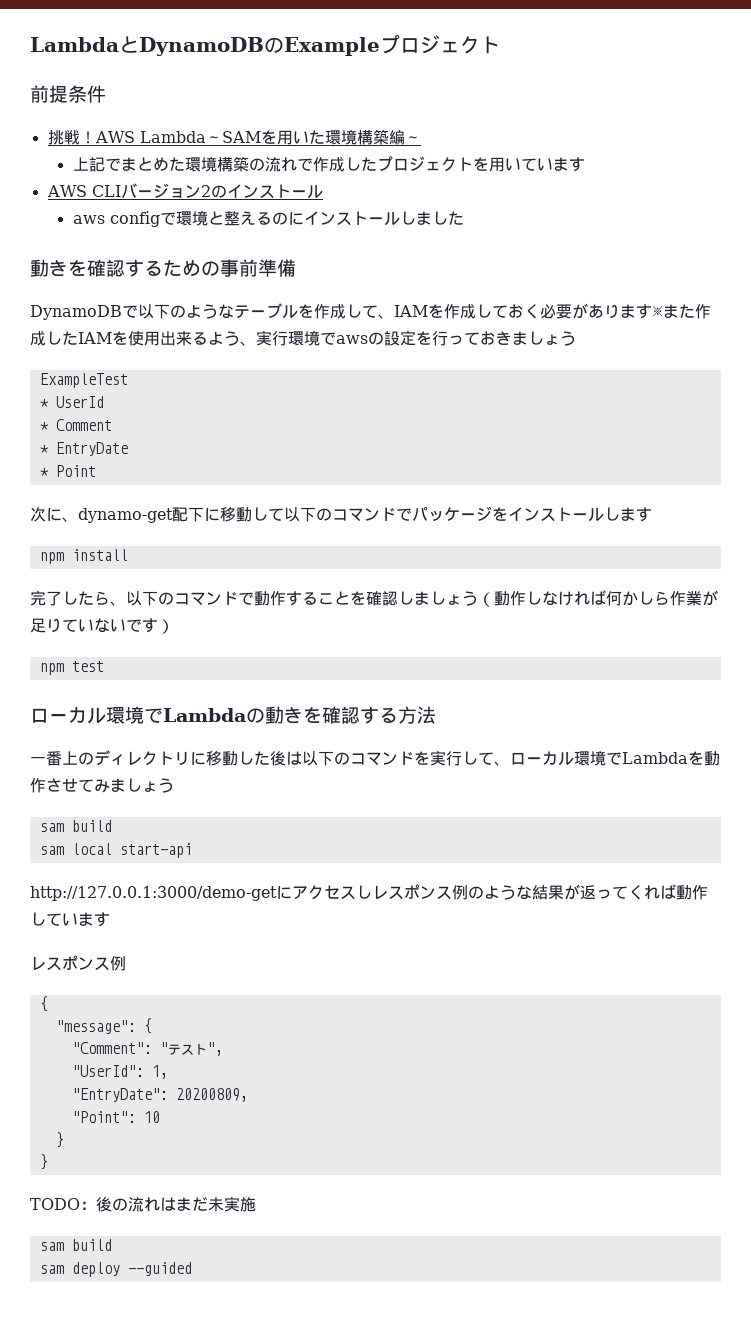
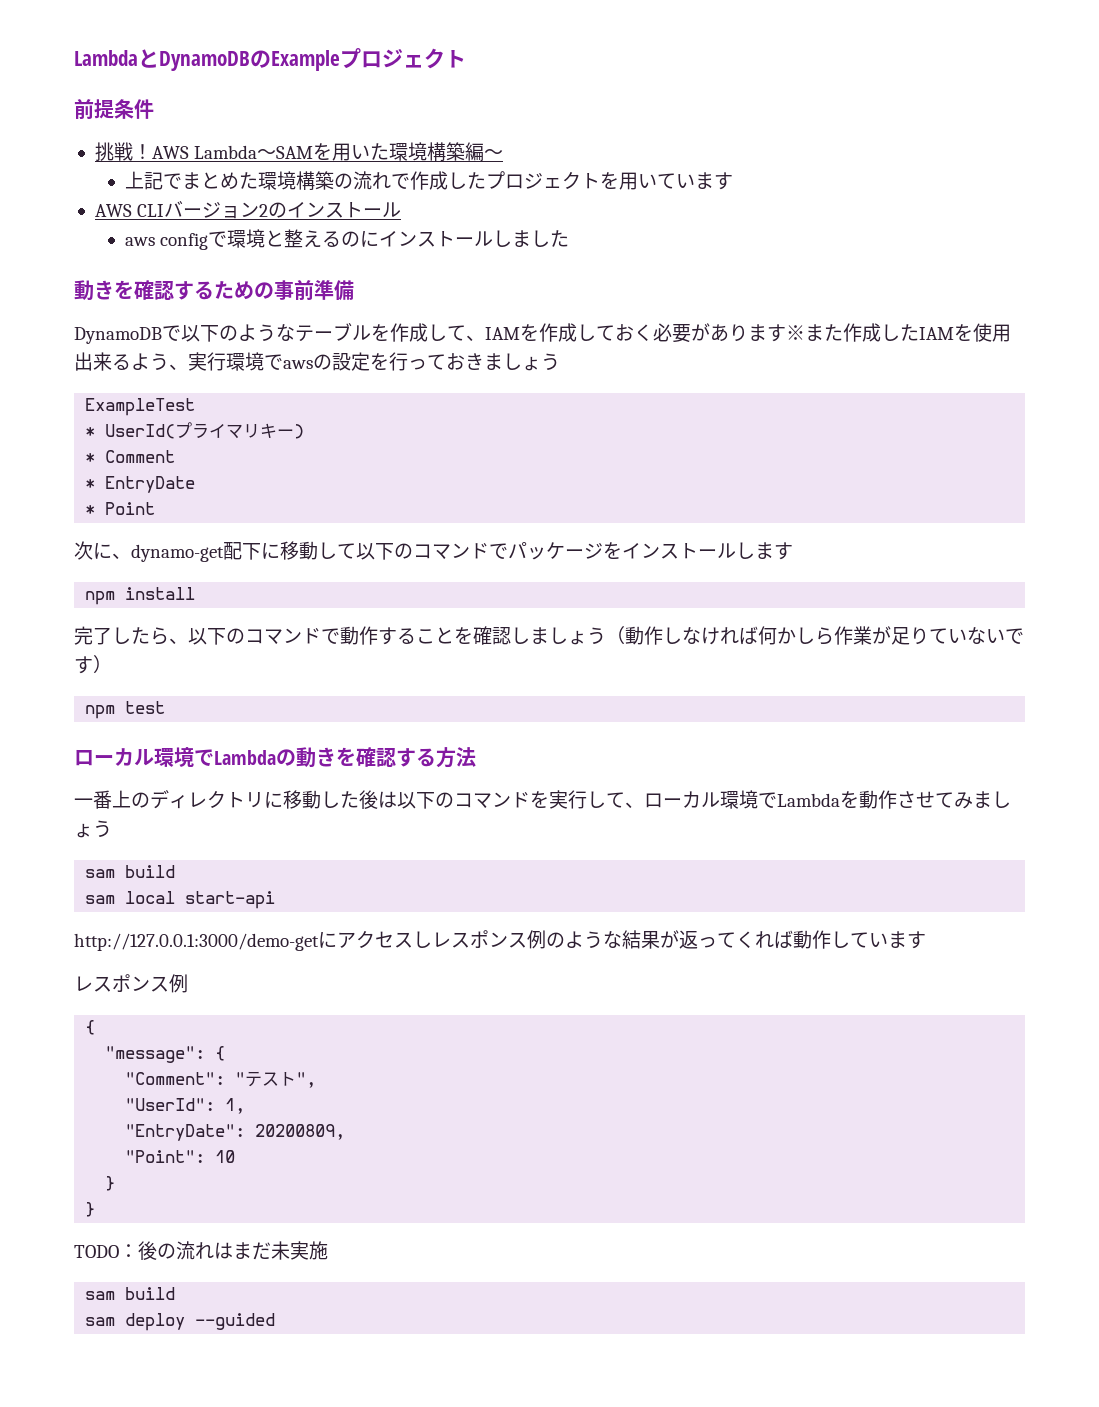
[55,396,104,408] UserId -> [105,422,305,439] UserId(プライマリキー)

